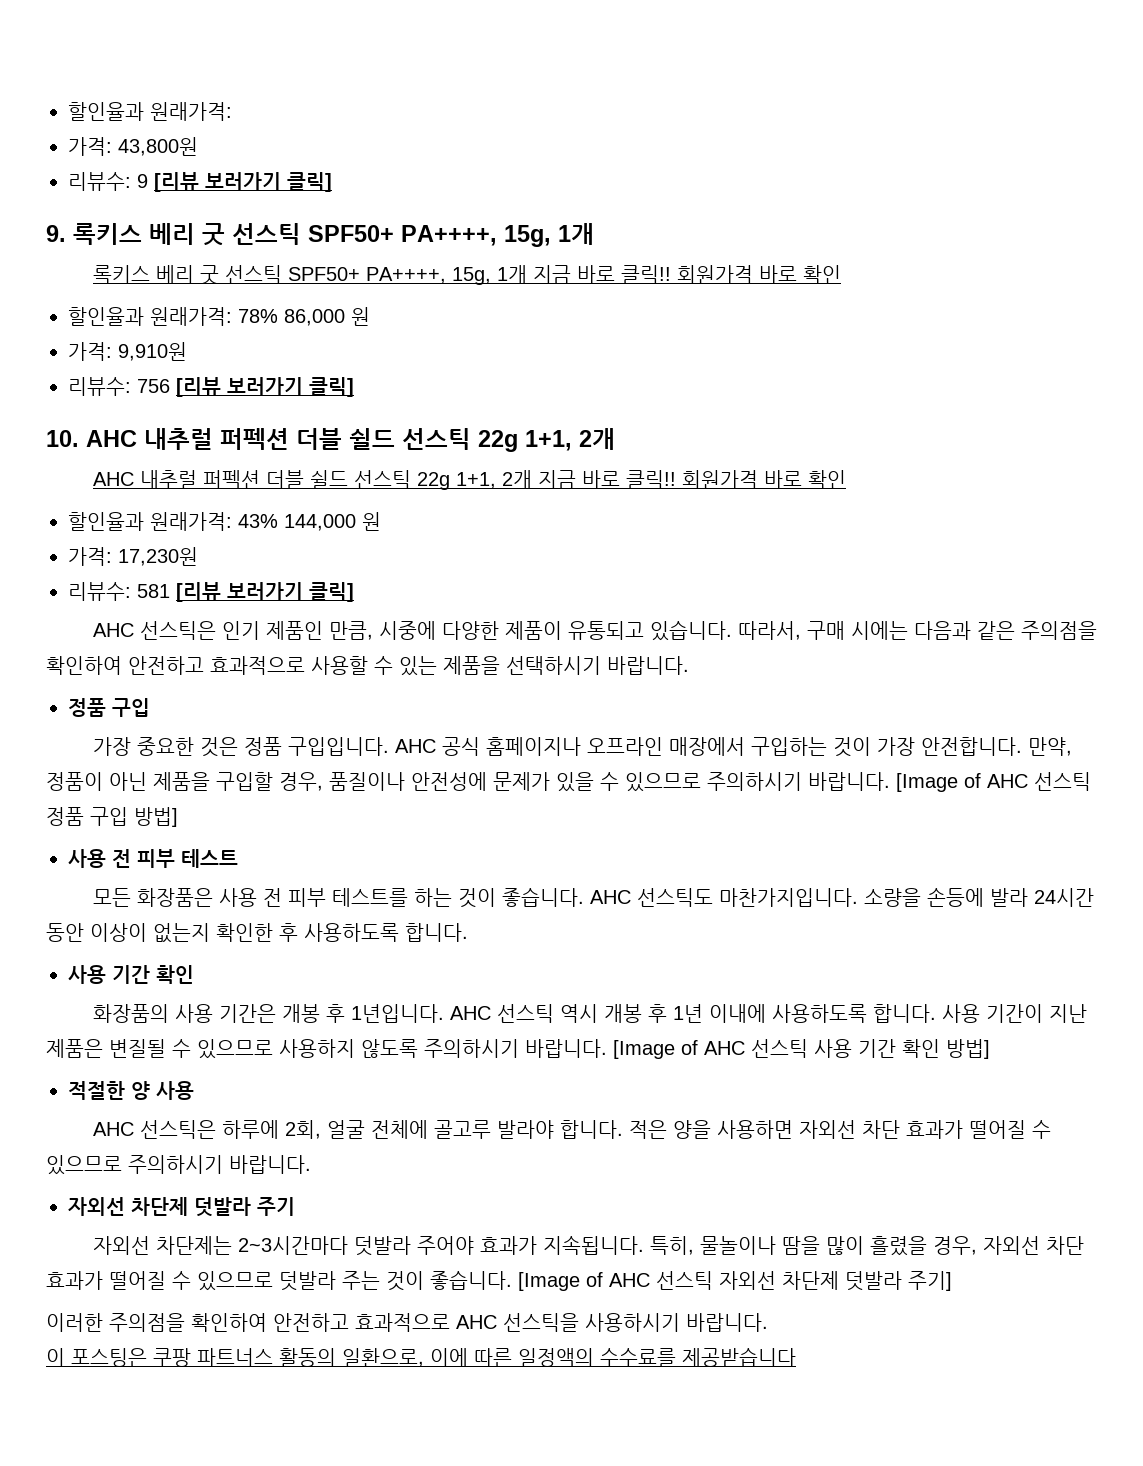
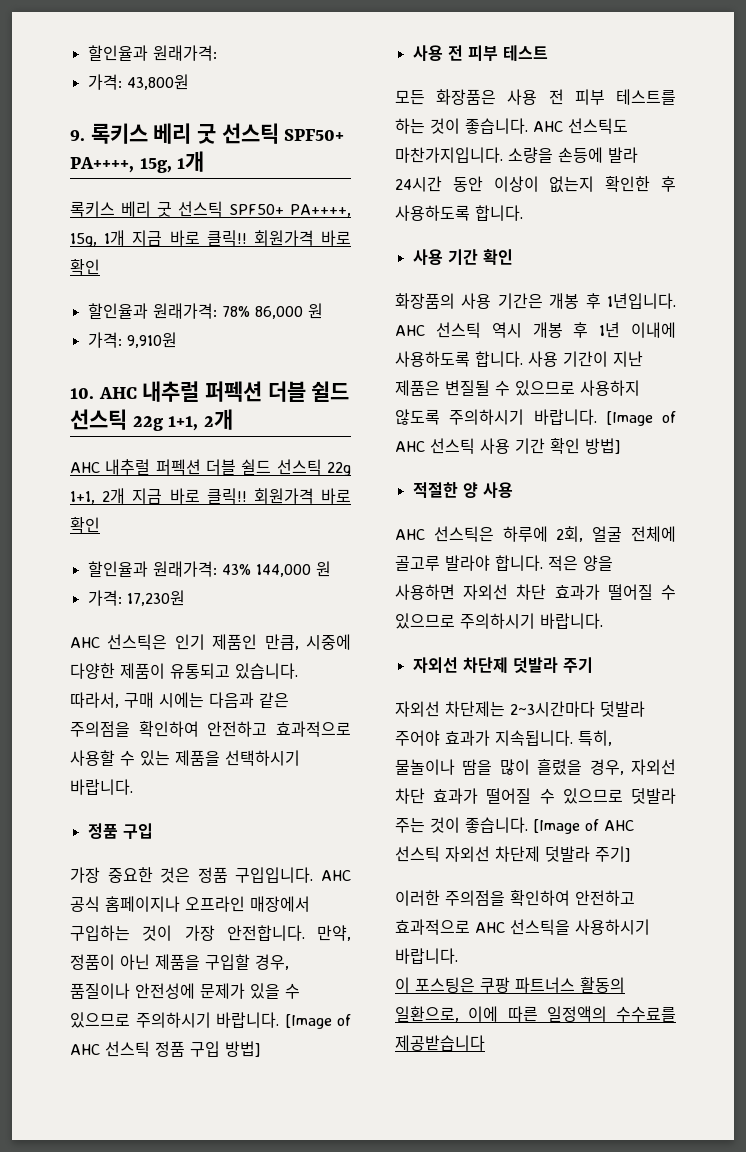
[68,172,332,192] // 리뷰수: 9 [리뷰 보러가기 클릭] -> (189, 82) none
[68,377,354,397] // 리뷰수: 756 [리뷰 보러가기 클릭] -> (177, 340) none
[68,582,354,602] // 리뷰수: 581 [리뷰 보러가기 클릭] -> (185, 598) none

